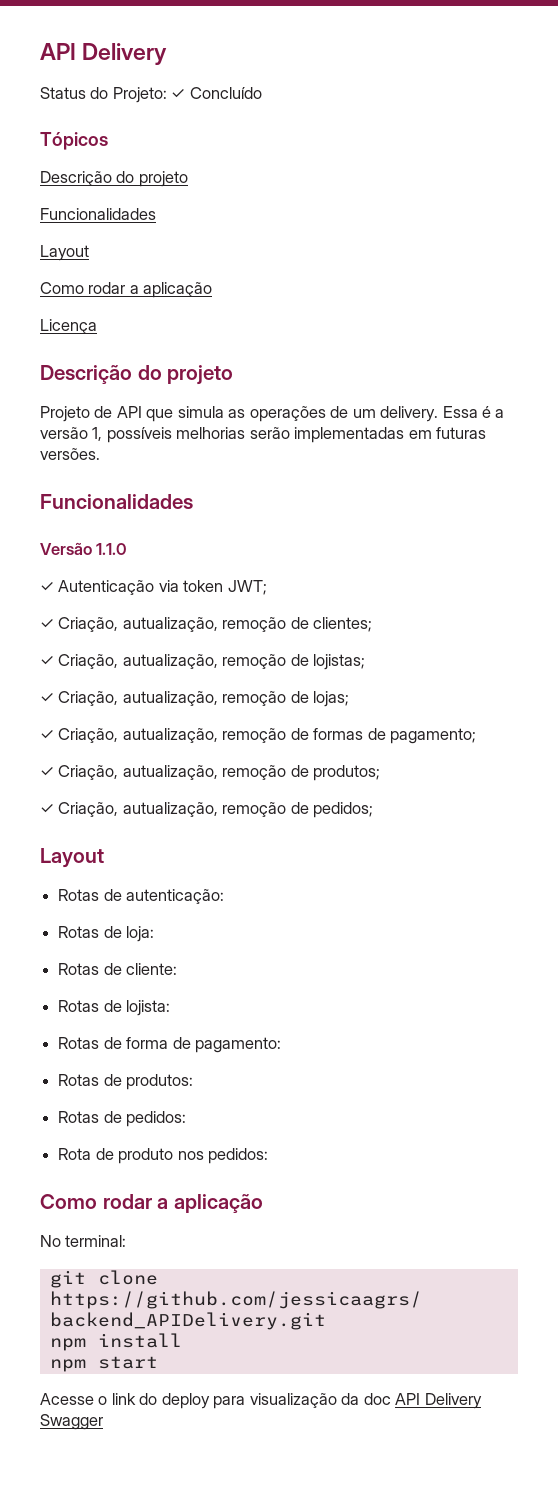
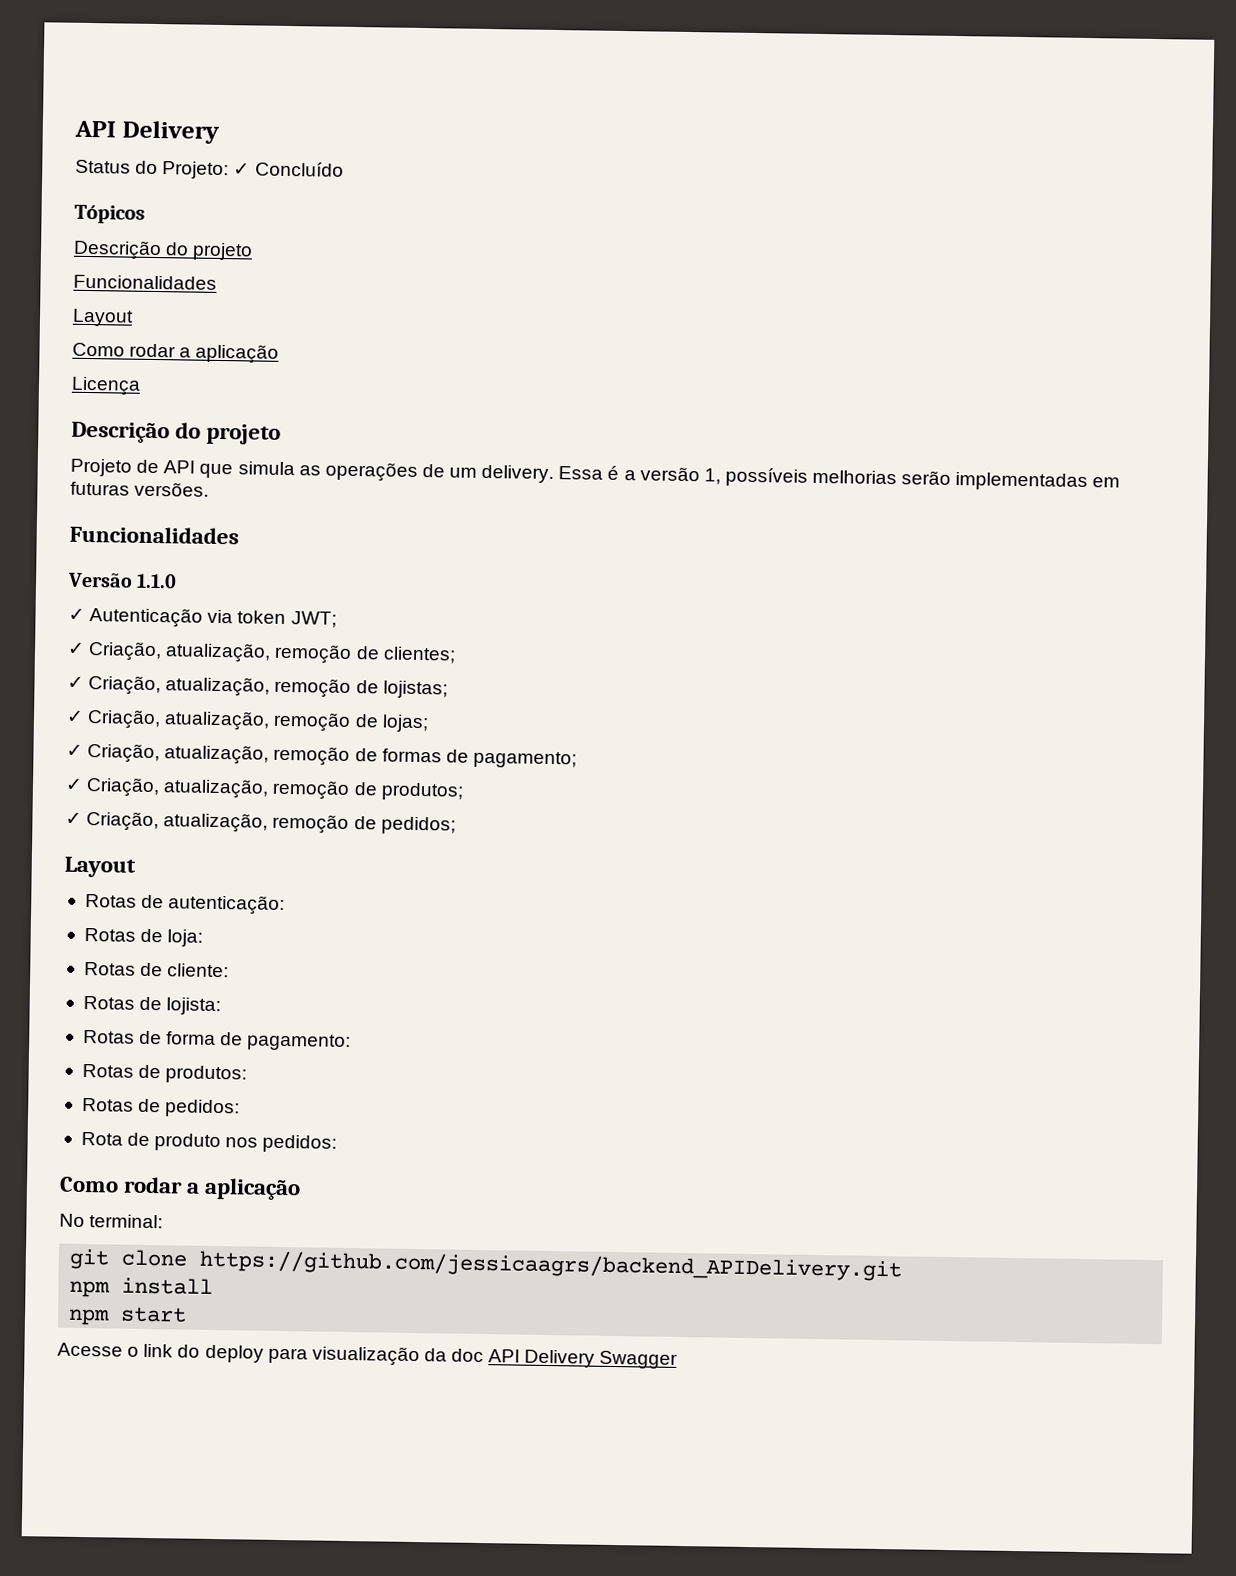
[122,617,218,632] autualização, -> [165,642,272,663] atualização,
[122,654,218,669] autualização, -> [165,676,271,697] atualização,
[122,691,218,706] autualização, -> [164,710,271,731] atualização,
[122,728,218,743] autualização, -> [164,744,270,765] atualização,
[122,765,218,780] autualização, -> [163,778,270,799] atualização,
[122,802,218,817] autualização, -> [163,812,269,833] atualização,

